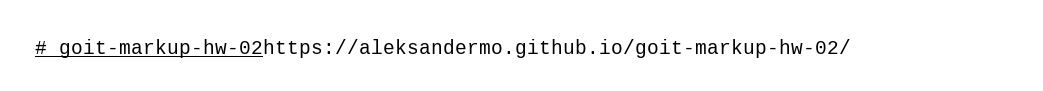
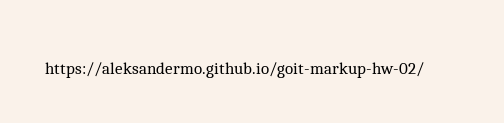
[35,39,851,58] # goit-markup-hw-02https://aleksandermo.github.io/goit-markup-hw-02/ -> [45,62,424,78] https://aleksandermo.github.io/goit-markup-hw-02/

